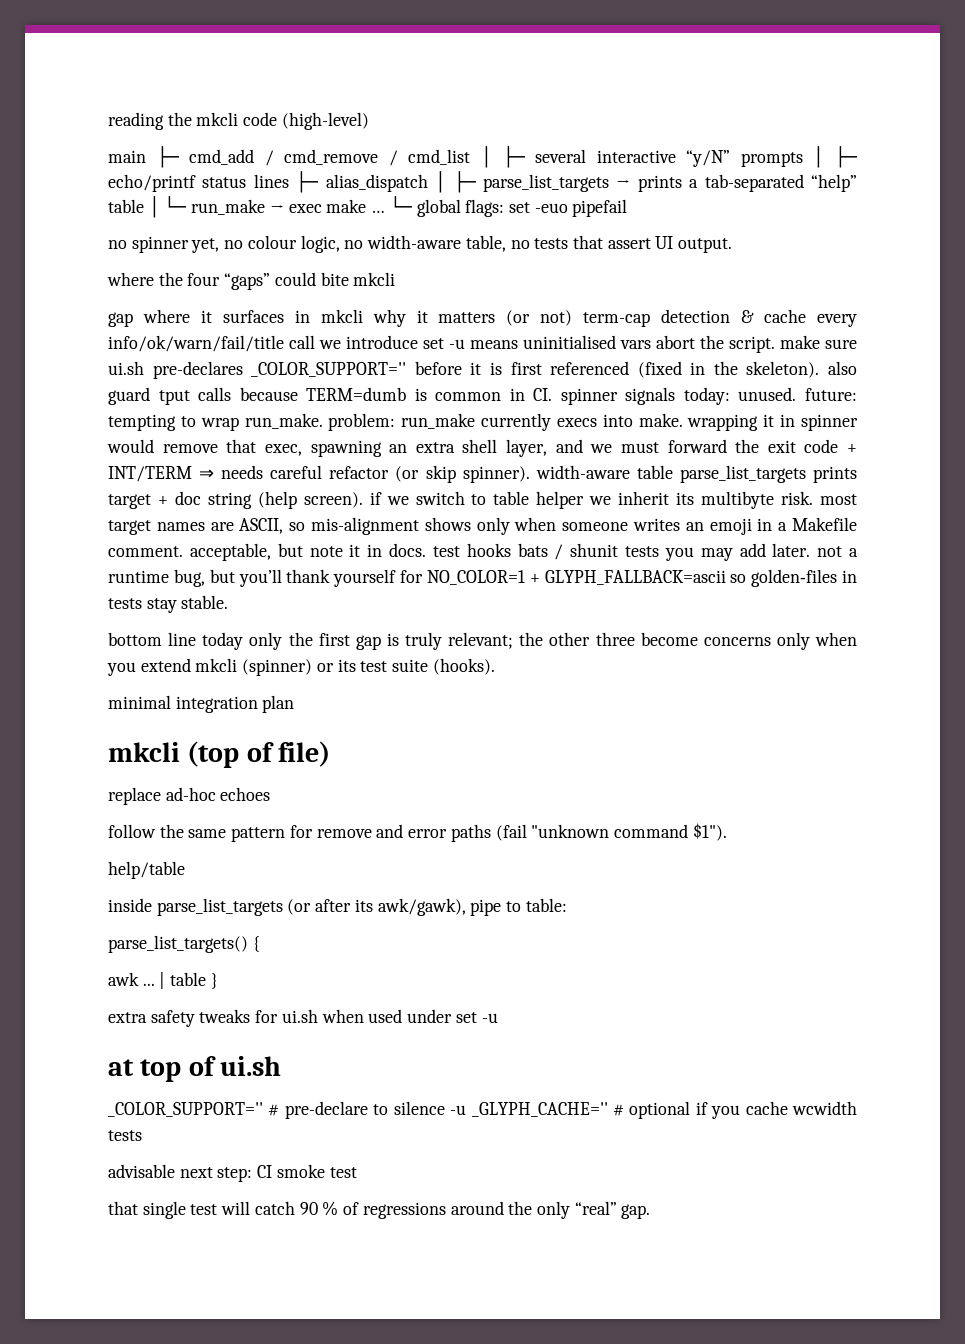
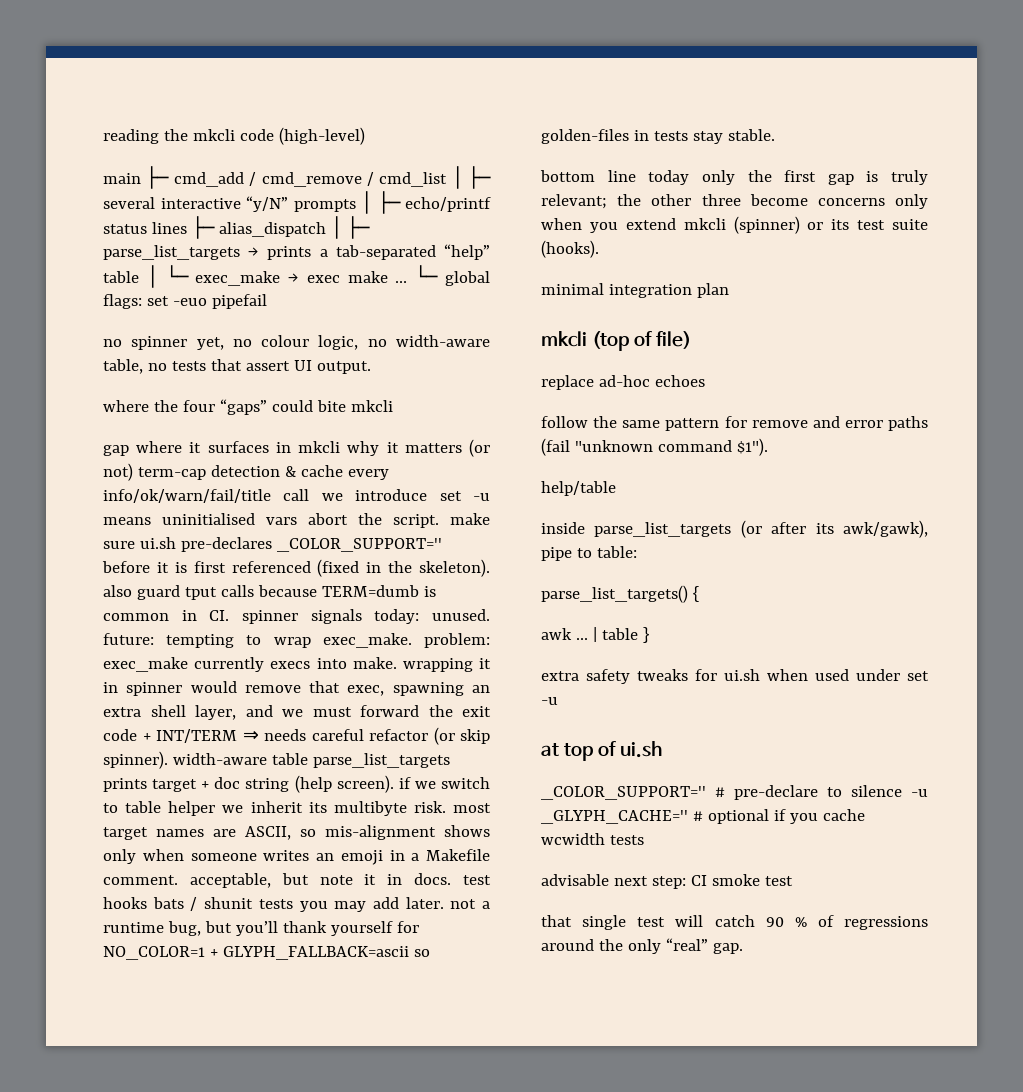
[191,199,266,215] run_make -> [195,271,281,286] exec_make
[244,413,476,431] run_make. problem: run_make -> [322,633,490,648] [103,657,188,672] exec_make. problem: exec_make

